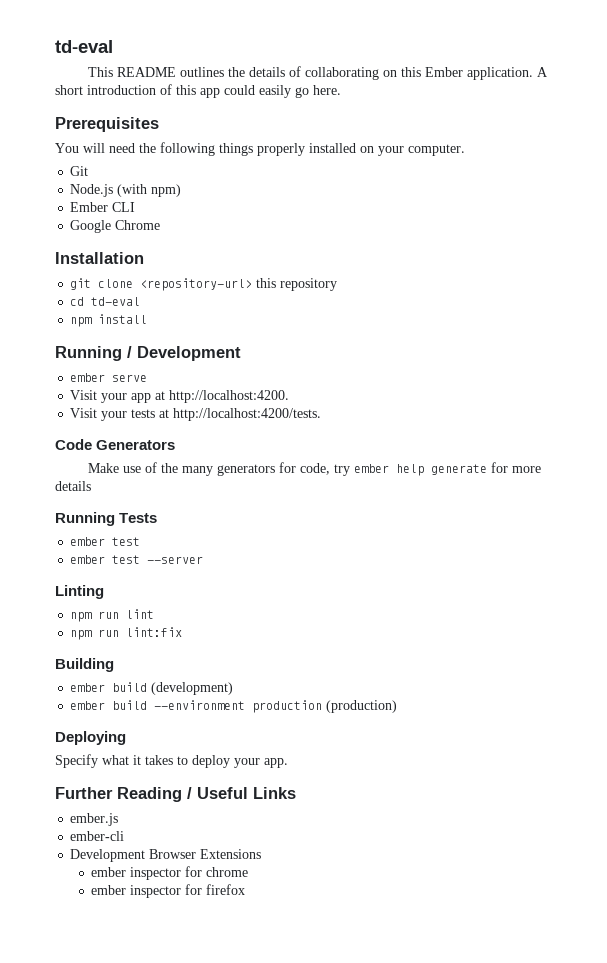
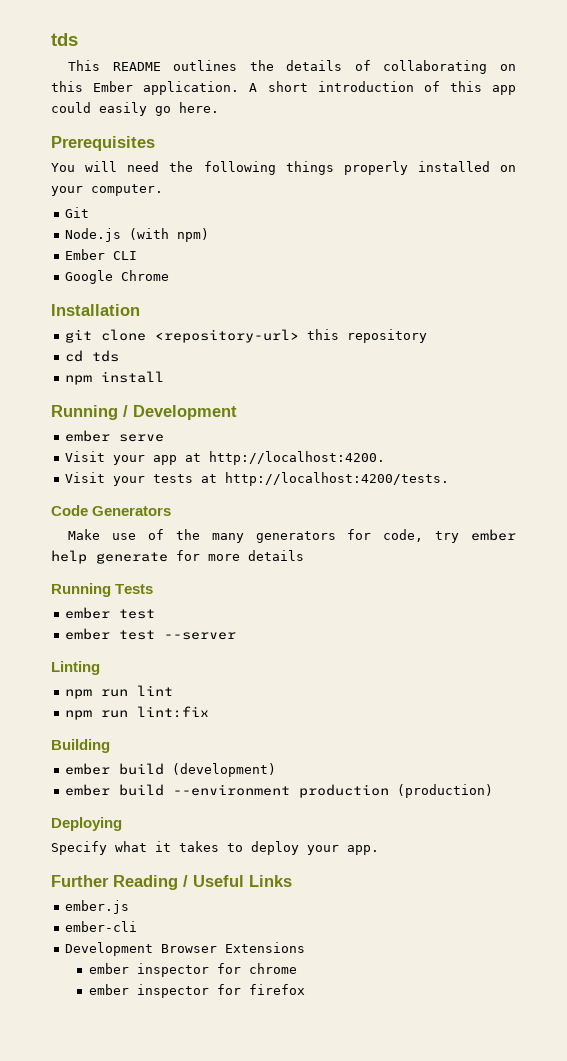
[55,40,113,53] td-eval -> [51,33,78,46] tds
[91,297,141,306] td-eval -> [91,350,119,362] tds

